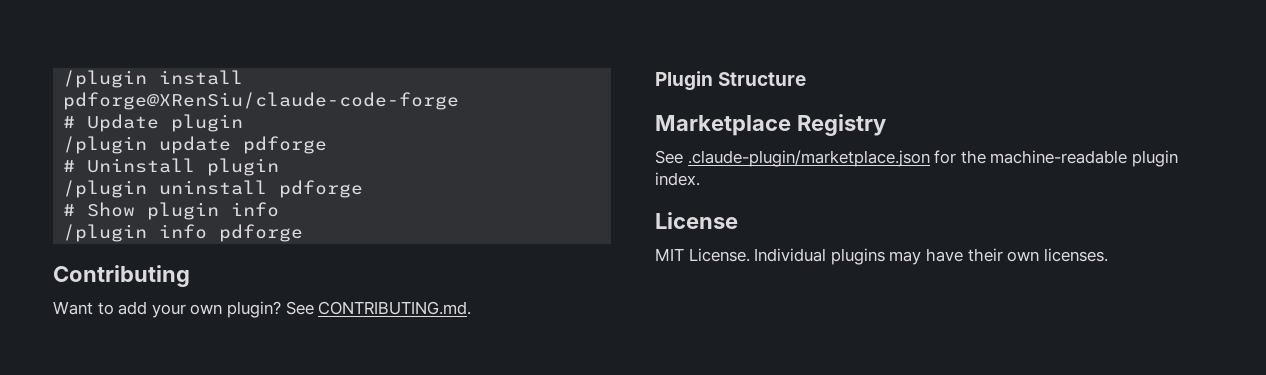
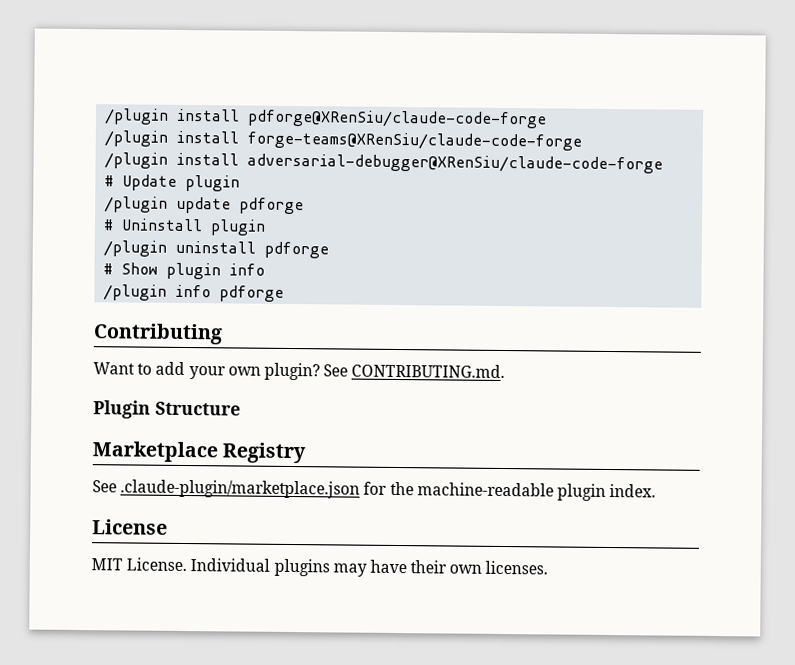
(460, 101) none -> [104,130,583,151] [104,152,664,174] // /plugin install forge-teams@XRenSiu/claude-code-forge // /plugin install adversarial-debugger@XRenSiu/claude-code-forge

